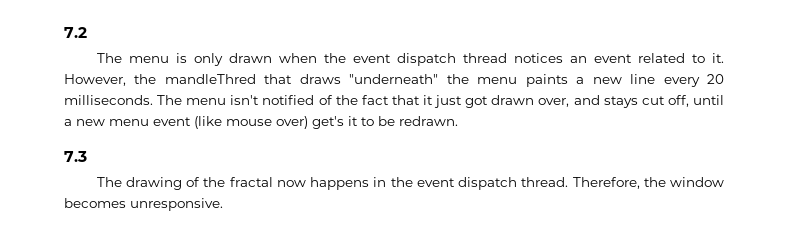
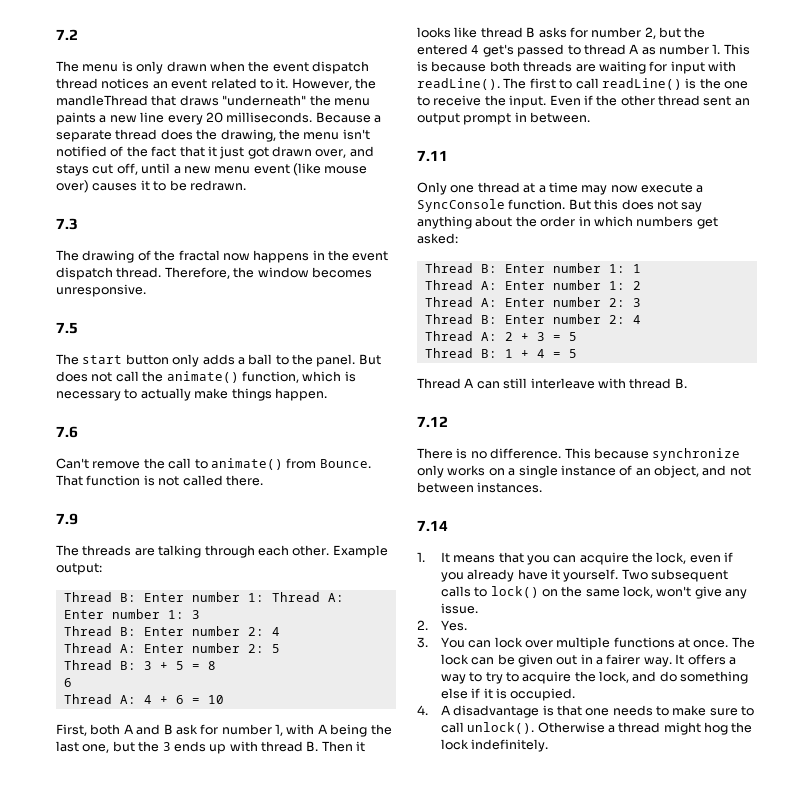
[164,74,256,84] mandleThred -> [56,95,148,106] mandleThread
[157,95,183,105] The -> [315,112,381,123] [56,129,300,142] Because a separate thread does the drawing, the
[312,116,344,129] get's -> [92,183,138,191] causes
(223, 204) none -> [56,322,78,334] [56,354,381,367] [56,371,356,383] [56,388,327,401] [56,426,78,438] [56,458,371,470] [56,475,263,486] [56,513,78,525] [56,545,388,558] [56,563,102,575] [63,592,344,602] [63,609,200,619] [63,626,280,636] [63,643,280,653] [63,660,216,670] [63,678,72,687] [63,694,224,704] [56,724,392,737] [56,741,366,754] [417,27,706,39] [417,44,750,57] [417,61,736,74] [417,78,748,90] [417,95,750,108] [417,112,591,125] [417,150,448,161] [417,182,704,195] [417,199,703,212] [417,216,718,229] [417,233,458,244] [424,263,641,273] [424,280,641,290] [424,297,641,307] [424,314,641,324] [424,331,577,341] [424,348,577,358] [417,378,687,389] [417,416,448,427] [417,448,741,461] [417,465,751,478] [417,482,543,493] [417,520,448,531] [417,552,734,565] [440,569,729,582] [440,586,748,599] [440,603,478,614] [417,620,467,631] [417,637,755,650] [440,654,736,667] [440,671,749,684] [440,688,576,701] [417,705,755,718] [440,722,753,735] [440,739,549,752] // 7.5 // The start button only adds a ball to the panel. But does not call the animate() function, which is necessary to actually make things happen. // 7.6 // Can't remove the call to animate() from Bounce. That function is not called there. // 7.9 // The threads are talking through each other. Example output: // Thread B: Enter number 1: Thread A: Enter number 1: 3 // Thread B: Enter number 2: 4 // Thread A: Enter number 2: 5 // Thread B: 3 + 5 = 8 // 6 // Thread A: 4 + 6 = 10 // First, both A and B ask for number 1, with A being the last one, but the 3 ends up with thread B. Then it looks like thread B asks for number 2, but the entered 4 get's passed to thread A as number 1. This is because both threads are waiting for input with readLine(). The first to call readLine() is the one to receive the input. Even if the other thread sent an output prompt in between. // 7.11 // Only one thread at a time may now execute a SyncConsole function. But this does not say anything about the order in which numbers get asked: // Thread B: Enter number 1: 1 // Thread A: Enter number 1: 2 // Thread A: Enter number 2: 3 // Thread B: Enter number 2: 4 // Thread A: 2 + 3 = 5 // Thread B: 1 + 4 = 5 // Thread A can still interleave with thread B. // 7.12 // There is no difference. This because synchronize only works on a single instance of an object, and not between instances. // 7.14 // 1. It means that you can acquire the lock, even if you already have it yourself. Two subsequent calls to lock() on the same lock, won't give any issue. // 2. Yes. // 3. You can lock over multiple functions at once. The lock can be given out in a fairer way. It offers a way to try to acquire the lock, and do something else if it is occupied. // 4. A disadvantage is that one needs to make sure to call unlock(). Otherwise a thread might hog the lock indefinitely.

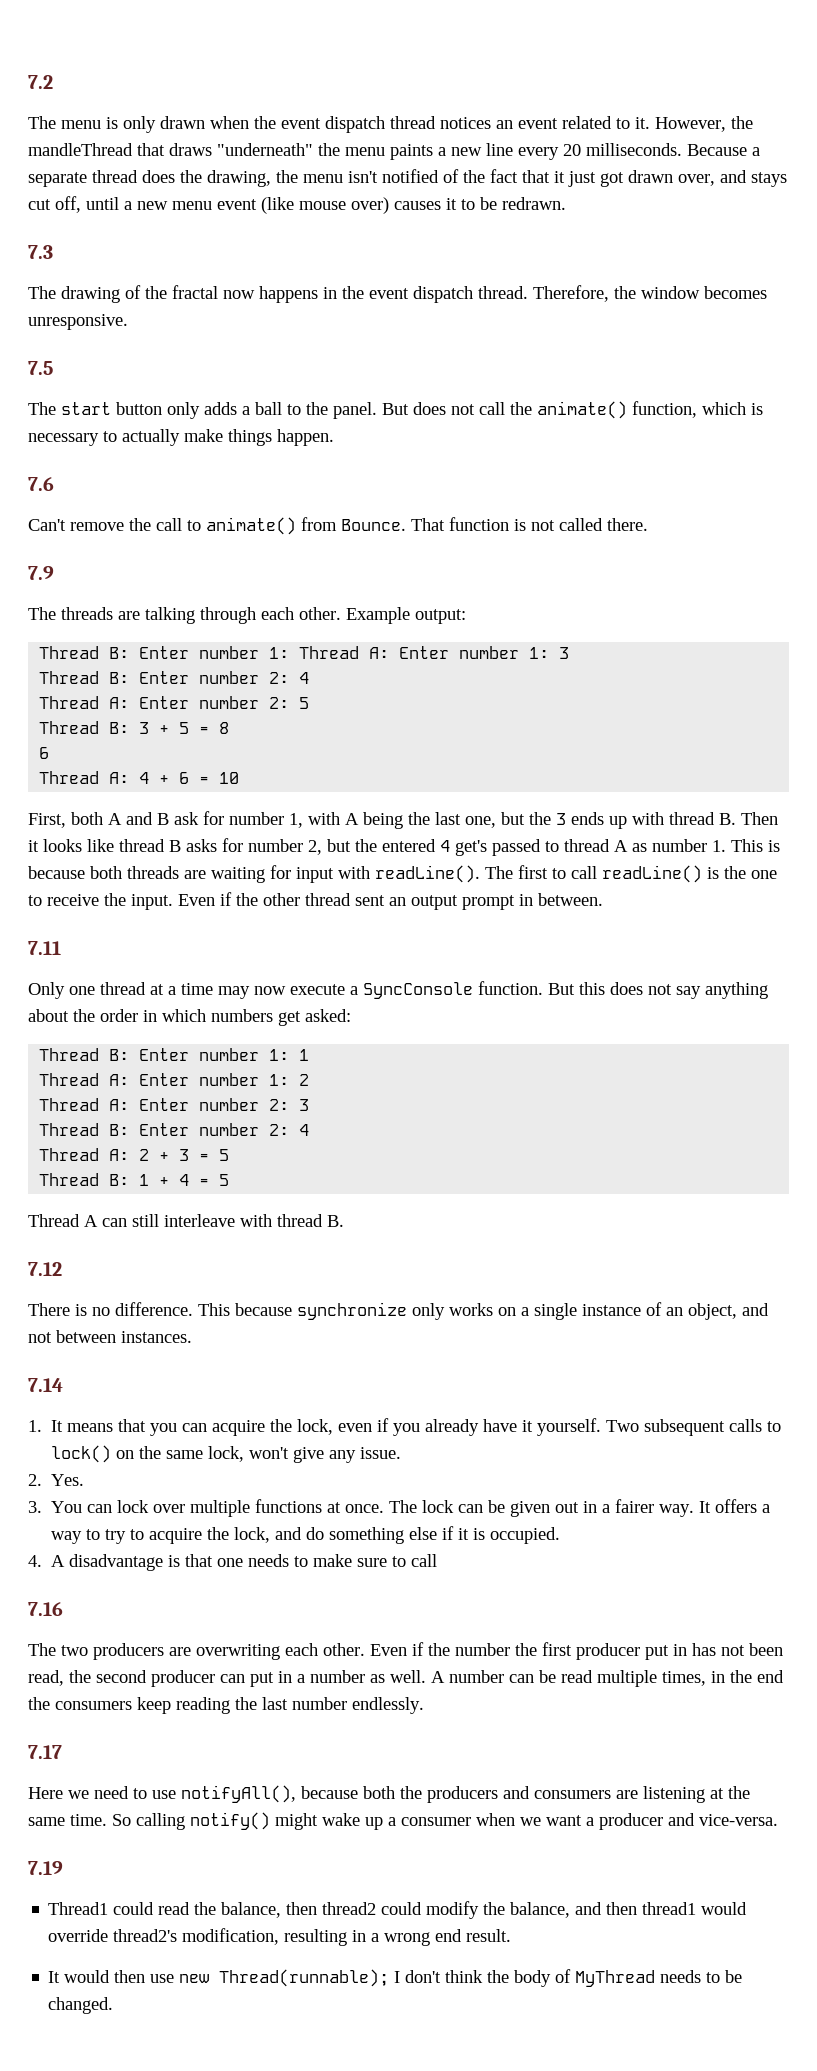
[467,722,753,735] [440,739,549,752] unlock(). Otherwise a thread might hog the lock indefinitely. -> [28,1602,63,1616] [28,1642,783,1660] [28,1670,784,1687] [28,1697,424,1714] [28,1745,62,1759] [28,1785,750,1803] [28,1812,778,1830] [28,1861,63,1875] [48,1901,748,1919] [48,1928,512,1946] [48,1969,743,1987] [48,1997,114,2014] // 7.16 // The two producers are overwriting each other. Even if the number the first producer put in has not been read, the second producer can put in a number as well. A number can be read multiple times, in the end the consumers keep reading the last number endlessly. // 7.17 // Here we need to use notifyAll(), because both the producers and consumers are listening at the same time. So calling notify() might wake up a consumer when we want a producer and vice-versa. // 7.19 // Thread1 could read the balance, then thread2 could modify the balance, and then thread1 would override thread2's modification, resulting in a wrong end result. // It would then use new Thread(runnable); I don't think the body of MyThread needs to be changed.

